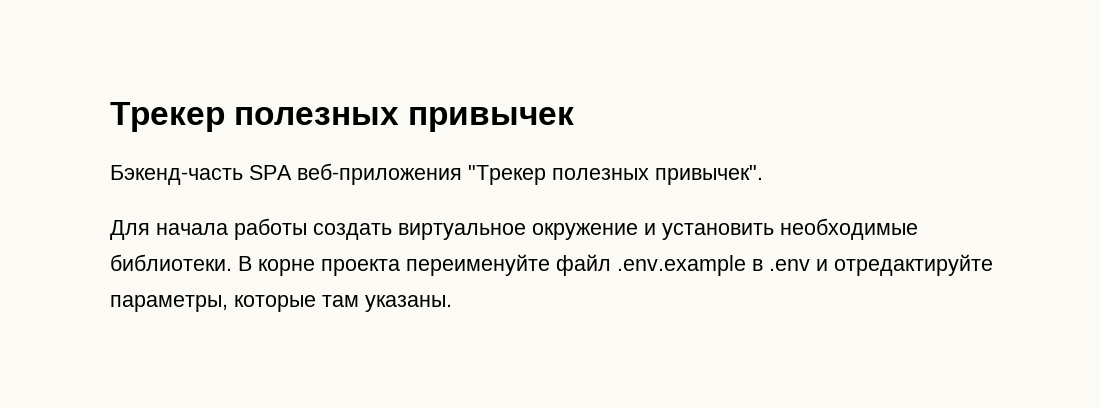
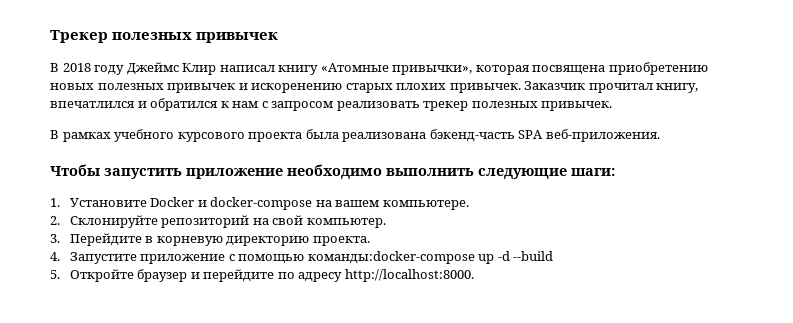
[110,163,763,185] [110,218,918,240] [110,254,993,276] [110,295,452,312] Бэкенд-часть SPA веб-приложения "Трекер полезных привычек". // Для начала работы создать виртуальное окружение и установить необходимые библиотеки. В корне проекта переименуйте файл .env.example в .env и отредактируйте параметры, которые там указаны. -> [50,62,708,75] [50,81,699,93] [50,98,613,111] [50,129,660,142] [50,164,615,180] [50,197,469,210] [50,215,386,228] [50,233,370,246] [50,251,554,264] [50,269,474,282] В 2018 году Джеймс Клир написал книгу «Атомные привычки», которая посвящена приобретению новых полезных привычек и искоренению старых плохих привычек. Заказчик прочитал книгу, впечатлился и обратился к нам с запросом реализовать трекер полезных привычек. // В рамках учебного курсового проекта была реализована бэкенд-часть SPA веб-приложения. // Чтобы запустить приложение необходимо выполнить следующие шаги: // 1. Установите Docker и docker-compose на вашем компьютере. // 2. Склонируйте репозиторий на свой компьютер. // 3. Перейдите в корневую директорию проекта. // 4. Запустите приложение с помощью команды:docker-compose up -d --build // 5. Откройте браузер и перейдите по адресу http://localhost:8000.

